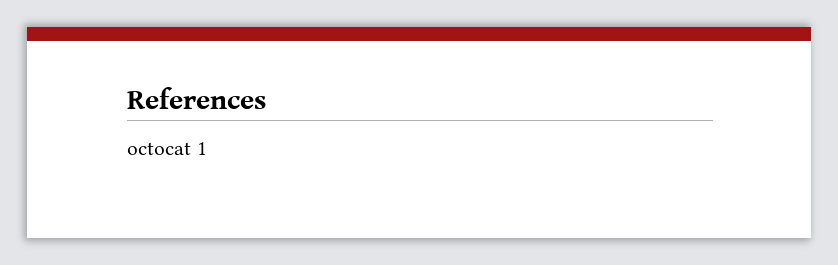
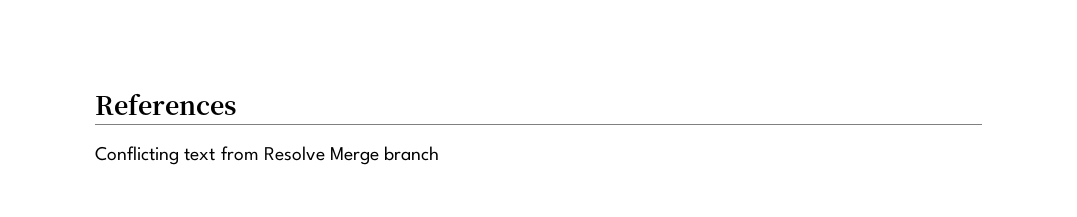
[127,142,207,155] octocat 1 -> [95,146,440,165] Conflicting text from Resolve Merge branch

